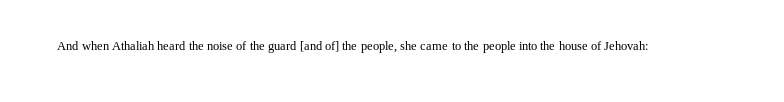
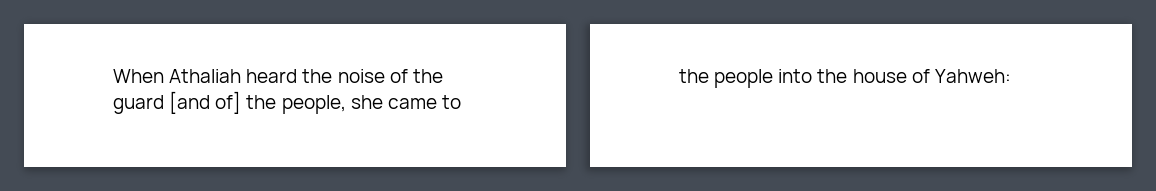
[57,41,110,50] And when -> [113,69,164,83] When
[604,41,649,50] Jehovah: -> [934,69,1011,83] Yahweh:

